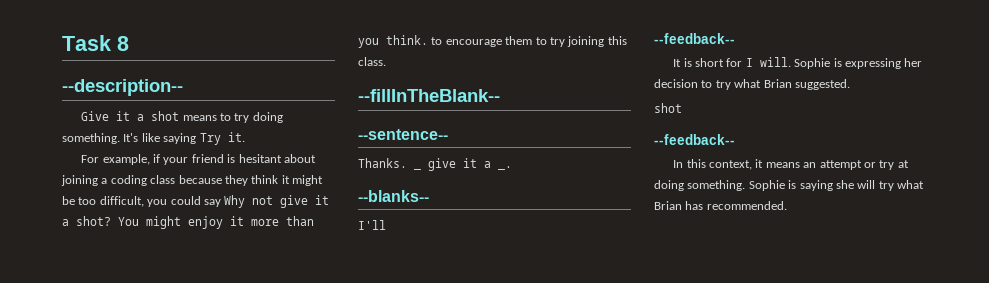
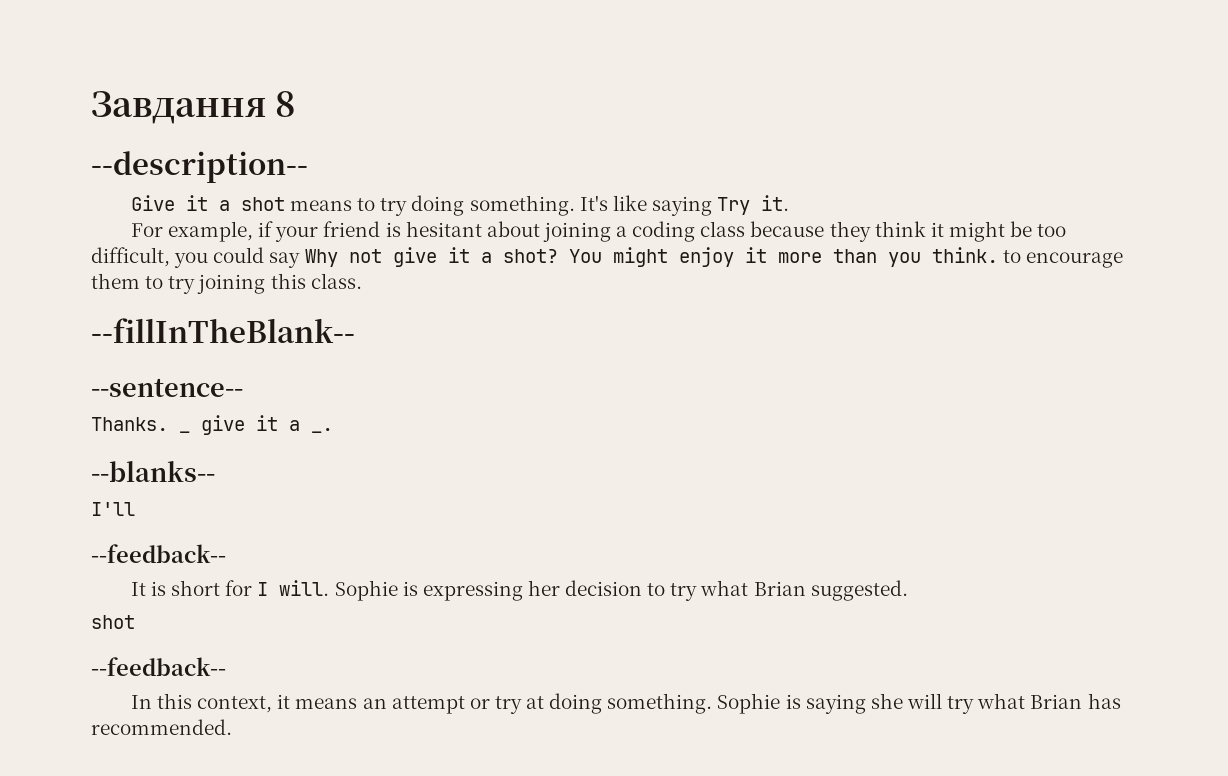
[62,35,111,51] Task -> [91,91,266,124] Завдання

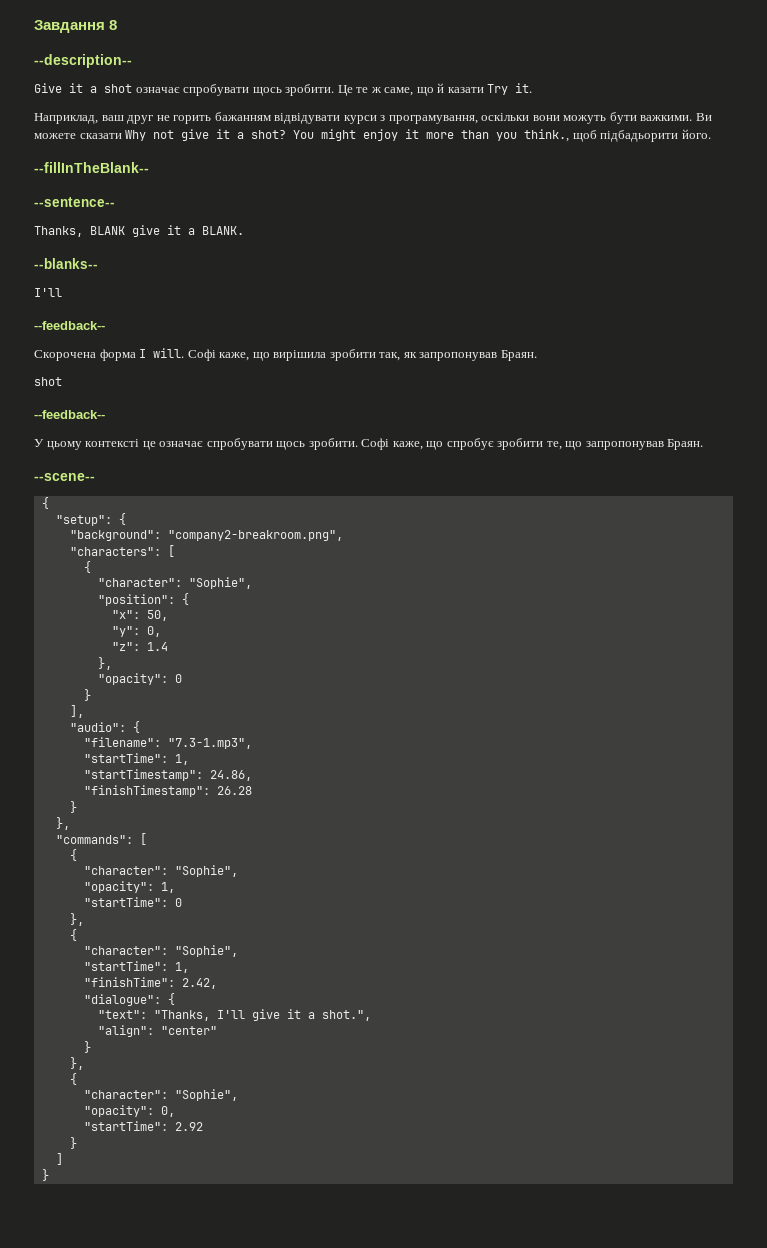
[290,195,790,216] [130,221,1067,242] [91,247,301,268] means to try doing something. It's like saying Try it. // For example, if your friend is hesitant about joining a coding class because they think it might be too difficult, you could say -> [135,83,533,96] [34,112,712,124] [34,133,122,139] означає спробувати щось зробити. Це те ж саме, що й казати Try it. // Наприклад, ваш друг не горить бажанням відвідувати курси з програмування, оскільки вони можуть бути важкими. Ви можете сказати
[931,247,1123,268] [91,273,362,294] think. to encourage them to try joining this class. -> [524,129,711,142] think., щоб підбадьорити його.
[91,417,168,431] [179,415,333,435] Thanks. _ give it a _. -> [34,225,244,237] Thanks, BLANK give it a BLANK.
[130,580,908,601] [91,615,135,629] [91,657,226,676] [130,693,1121,714] [91,719,232,735] It is short for I will. Sophie is expressing her decision to try what Brian suggested. // shot // --feedback-- // In this context, it means an attempt or try at doing something. Sophie is saying she will try what Brian has recommended. -> [34,348,537,361] [34,377,62,386] [34,410,105,419] [34,438,704,450] [34,473,95,481] [41,497,49,509] [55,513,126,526] [69,530,343,541] [69,545,175,557] [83,561,91,573] [97,577,252,589] [97,593,189,606] [111,610,168,621] [111,626,161,637] [111,642,168,651] [97,657,112,670] [97,673,182,685] [83,689,91,701] [69,705,84,718] [69,721,140,733] [83,737,252,749] [83,753,189,765] [83,769,252,781] [83,785,252,797] [69,801,77,813] [55,817,70,830] [55,833,147,845] [69,849,77,861] [83,865,238,877] [83,881,175,893] [83,897,182,907] [69,913,84,926] [69,929,77,941] [83,945,238,957] [83,961,189,973] [83,977,217,989] [83,993,175,1006] [97,1009,371,1021] [97,1025,217,1037] [83,1041,91,1053] [69,1057,84,1070] [69,1073,77,1085] [83,1089,238,1101] [83,1105,175,1117] [83,1121,203,1131] [69,1137,77,1149] [55,1153,63,1165] [41,1169,49,1181] Скорочена форма I will. Софі каже, що вирішила зробити так, як запропонував Браян. // shot // --feedback-- // У цьому контексті це означає спробувати щось зробити. Софі каже, що спробує зробити те, що запропонував Браян. // --scene-- // { // "setup": { // "background": "company2-breakroom.png", // "characters": [ // { // "character": "Sophie", // "position": { // "x": 50, // "y": 0, // "z": 1.4 // }, // "opacity": 0 // } // ], // "audio": { // "filename": "7.3-1.mp3", // "startTime": 1, // "startTimestamp": 24.86, // "finishTimestamp": 26.28 // } // }, // "commands": [ // { // "character": "Sophie", // "opacity": 1, // "startTime": 0 // }, // { // "character": "Sophie", // "startTime": 1, // "finishTime": 2.42, // "dialogue": { // "text": "Thanks, I'll give it a shot.", // "align": "center" // } // }, // { // "character": "Sophie", // "opacity": 0, // "startTime": 2.92 // } // ] // }

